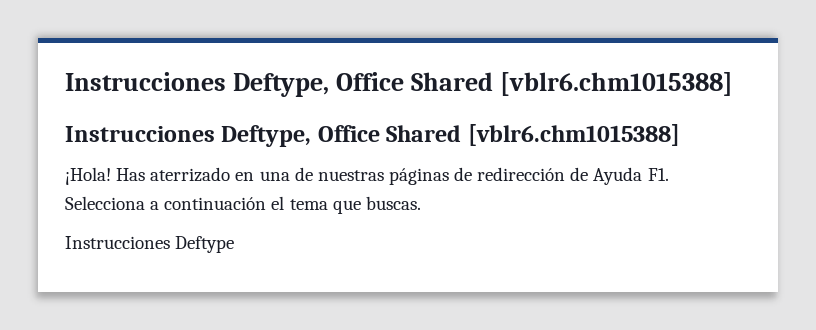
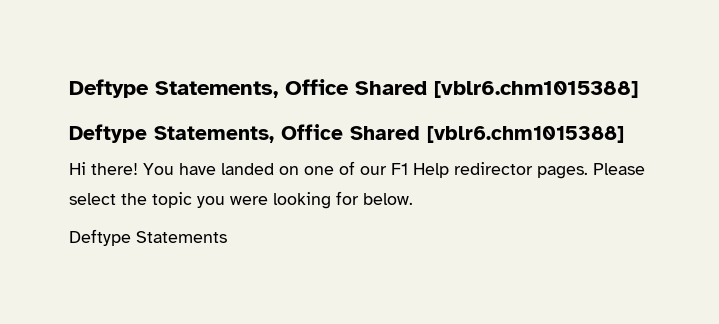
[65,72,734,97] [65,124,680,147] [65,167,669,185] [65,196,421,214] [65,236,235,253] Instrucciones Deftype, Office Shared [vblr6.chm1015388] // Instrucciones Deftype, Office Shared [vblr6.chm1015388] // ¡Hola! Has aterrizado en una de nuestras páginas de redirección de Ayuda F1. Selecciona a continuación el tema que buscas. // Instrucciones Deftype -> [69,79,638,98] [69,124,624,143] [69,161,645,179] [69,191,413,209] [69,229,227,246] Deftype Statements, Office Shared [vblr6.chm1015388] // Deftype Statements, Office Shared [vblr6.chm1015388] // Hi there! You have landed on one of our F1 Help redirector pages. Please select the topic you were looking for below. // Deftype Statements

